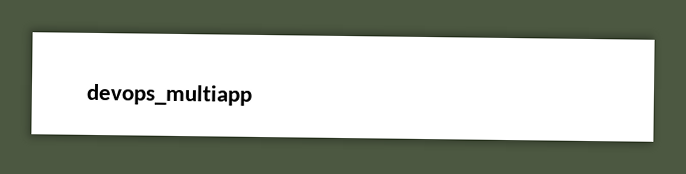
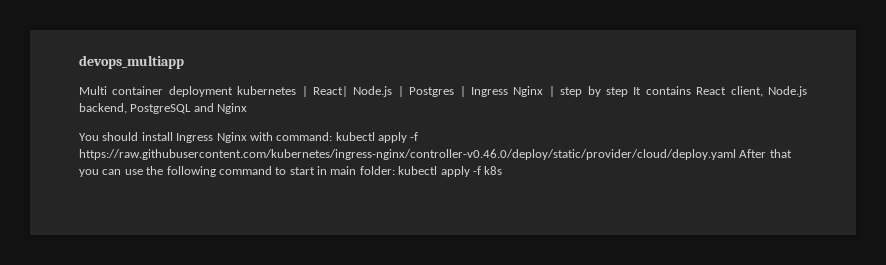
(253, 94) none -> [79,86,807,97] [79,103,248,114] [79,132,419,143] [79,149,792,160] [79,166,503,177] // Multi container deployment kubernetes | React| Node.js | Postgres | Ingress Nginx | step by step It contains React client, Node.js backend, PostgreSQL and Nginx // You should install Ingress Nginx with command: kubectl apply -f https://raw.githubusercontent.com/kubernetes/ingress-nginx/controller-v0.46.0/deploy/static/provider/cloud/deploy.yaml After that you can use the following command to start in main folder: kubectl apply -f k8s

